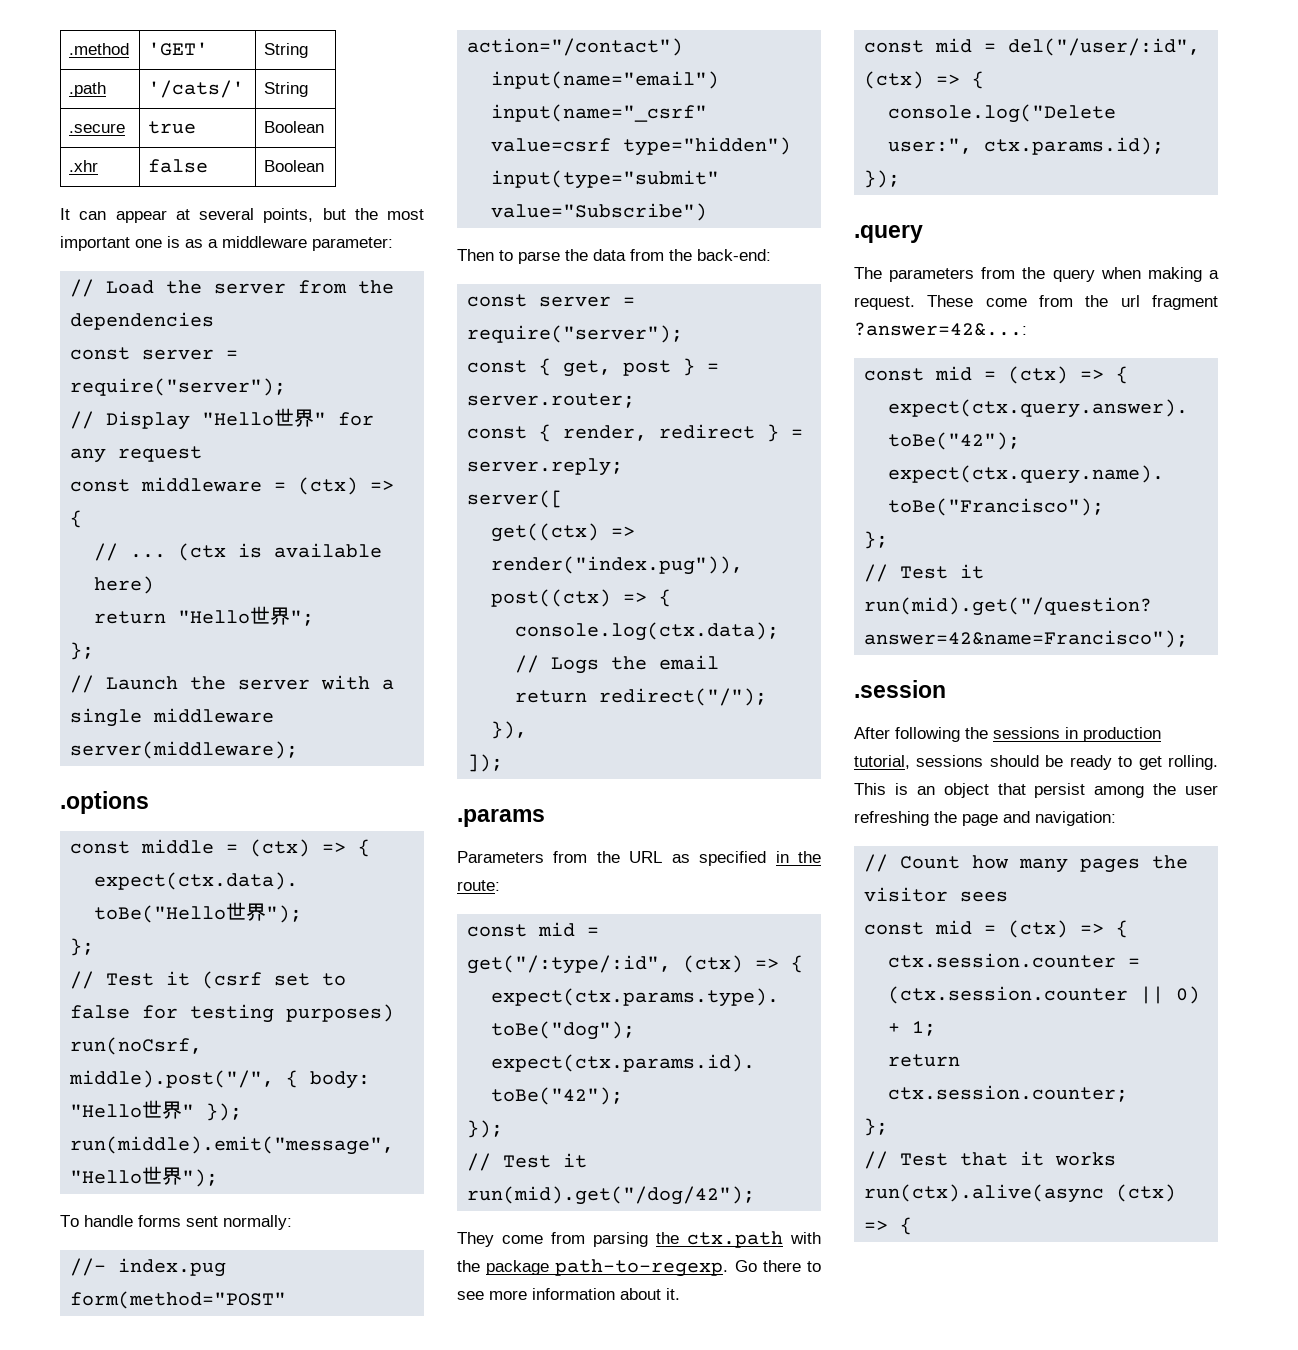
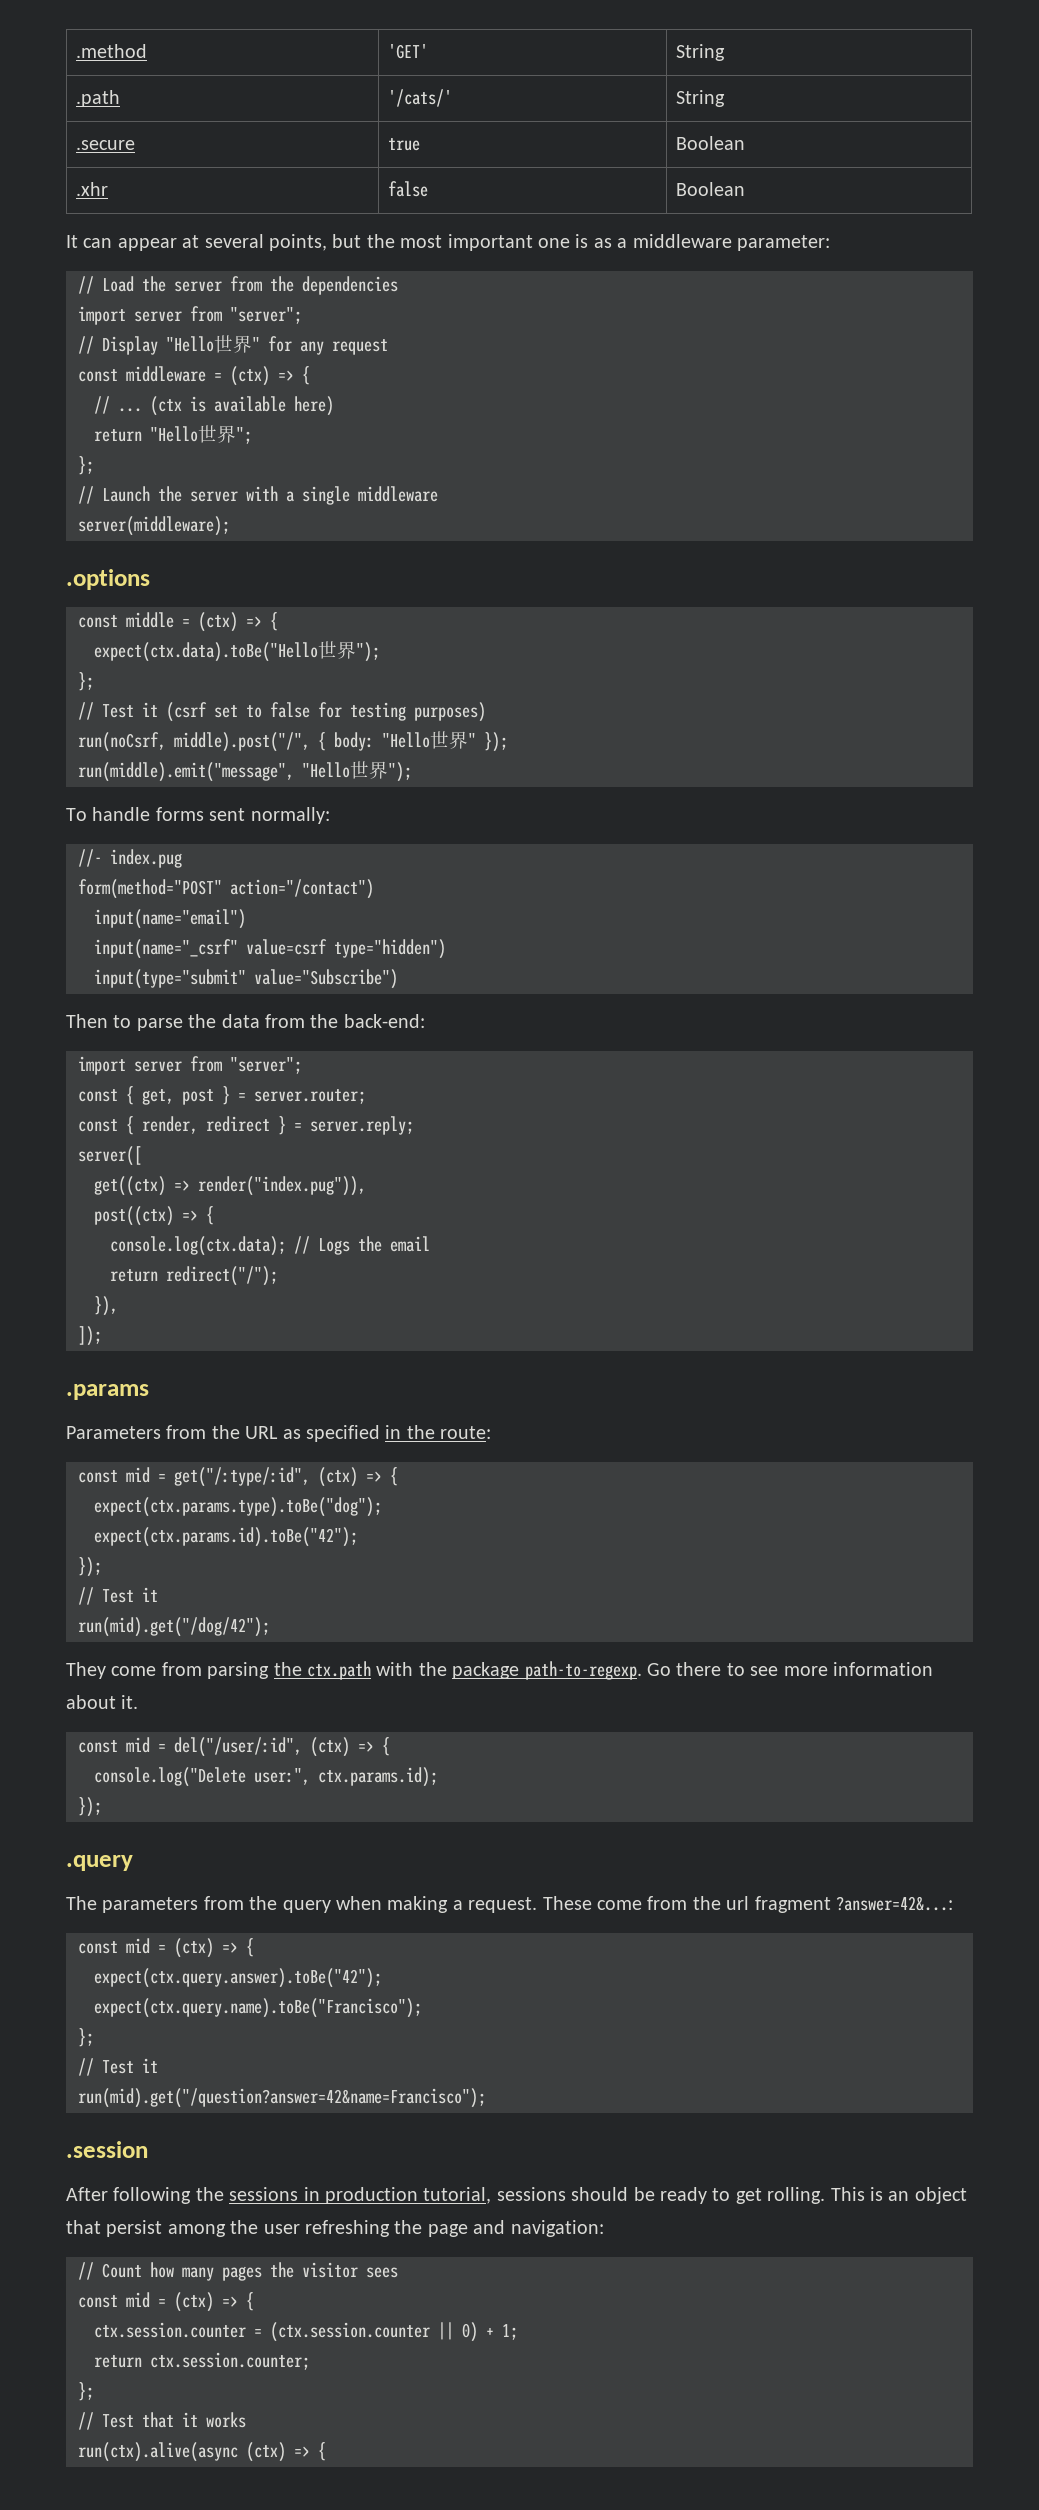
[70,347,239,360] [70,378,287,396] const server = require("server"); -> [78,306,302,325] import server from "server";
[467,294,636,307] [467,325,684,343] const server = require("server"); -> [78,1056,302,1075] import server from "server";

